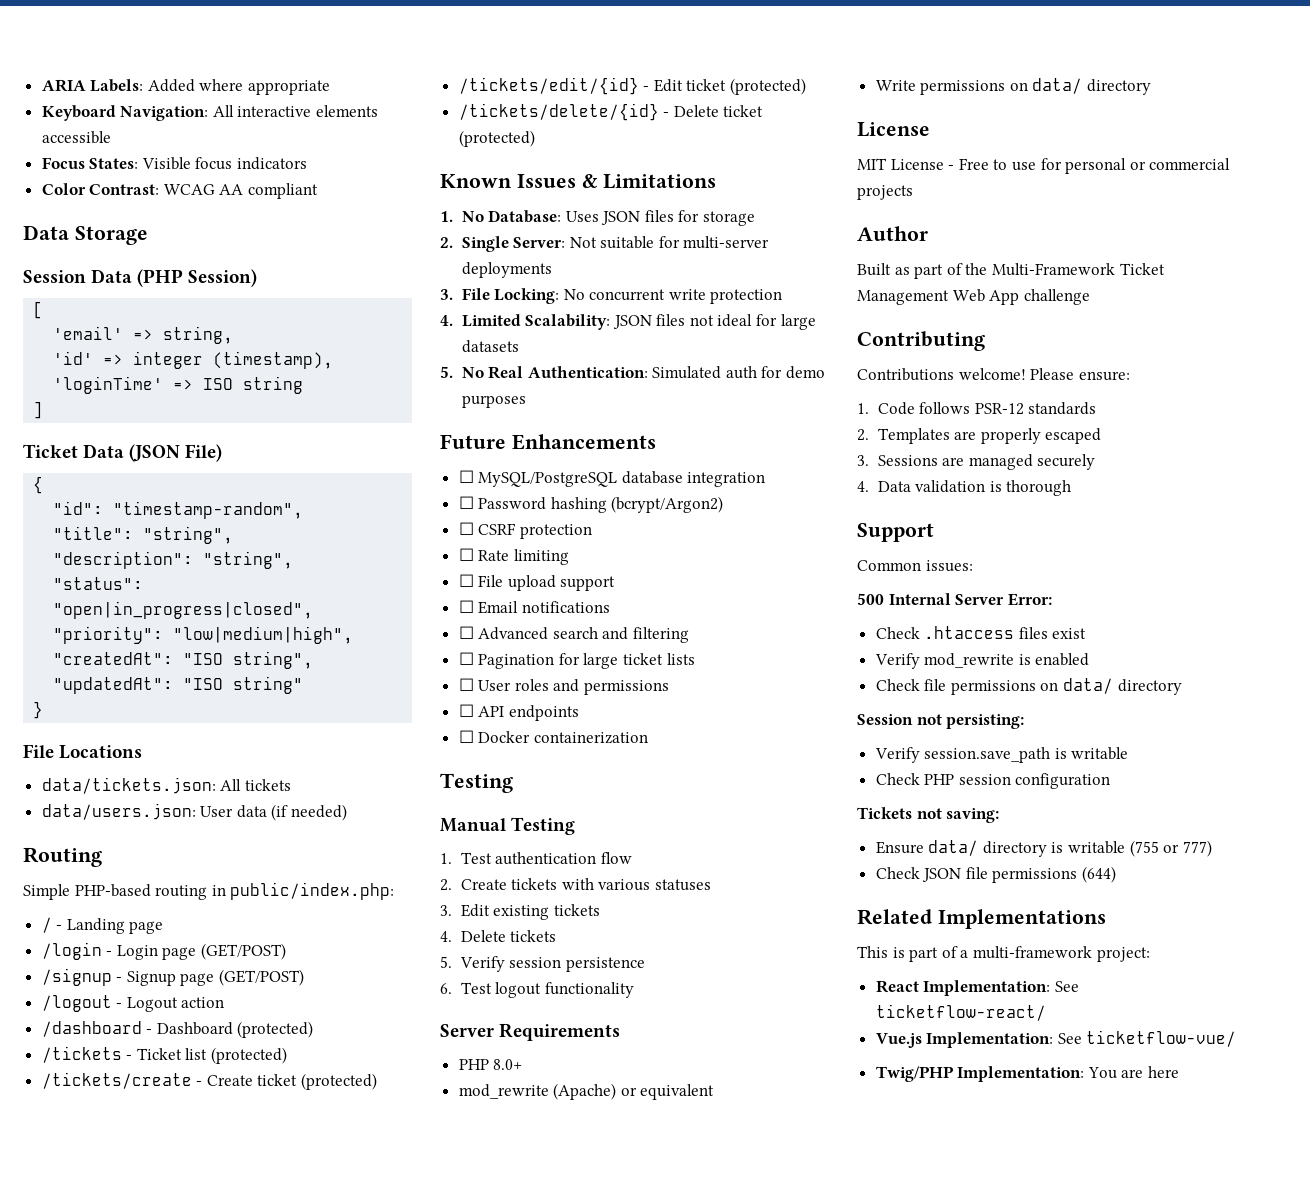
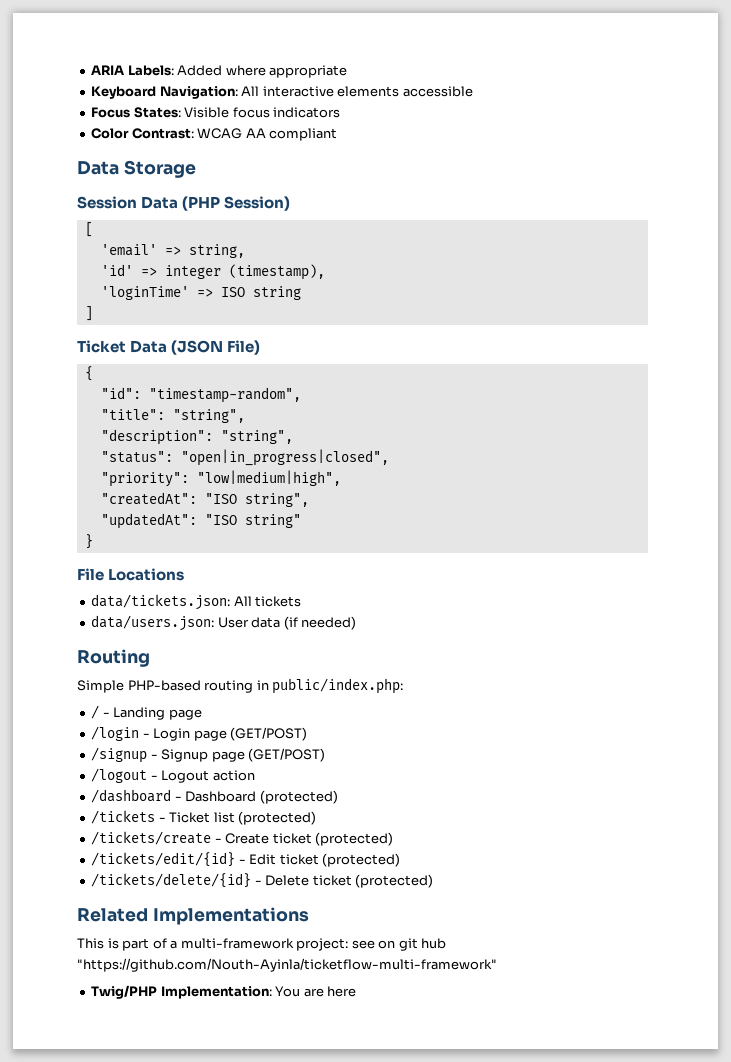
[440,174,717,189] [440,210,756,226] [440,236,770,252] [461,262,552,278] [440,288,783,304] [440,314,816,330] [461,340,519,353] [440,366,826,379] [461,395,526,408] [440,434,656,450] [458,470,766,487] [458,496,724,513] [458,522,592,539] [458,548,569,565] [458,574,616,591] [458,600,610,614] [458,626,690,643] [458,652,695,669] [458,678,670,695] [458,704,579,721] [458,730,648,744] [440,773,513,793] [440,817,576,835] [440,852,632,865] [440,878,711,891] [440,904,600,920] [440,930,557,942] [440,956,645,972] [440,982,634,998] [440,1023,621,1041] [458,1059,523,1070] [458,1083,715,1100] [875,78,1152,95] [857,122,930,137] [857,158,1231,174] [857,185,913,200] [857,226,928,241] [857,263,1165,279] [857,289,1090,305] [857,331,985,351] [857,368,1130,381] [857,402,1097,415] [857,428,1102,444] [857,454,1096,470] [857,480,1072,496] [857,523,934,542] [857,560,973,572] [857,593,1052,606] [875,626,1087,639] [874,653,1090,669] [875,678,1182,695] [857,714,1025,729] [874,747,1129,763] [875,773,1111,789] [857,807,1000,823] [875,840,1212,857] [875,866,1117,883] // Known Issues & Limitations // 1. No Database: Uses JSON files for storage // 2. Single Server: Not suitable for multi-server deployments // 3. File Locking: No concurrent write protection // 4. Limited Scalability: JSON files not ideal for large datasets // 5. No Real Authentication: Simulated auth for demo purposes // Future Enhancements // ☐ MySQL/PostgreSQL database integration // ☐ Password hashing (bcrypt/Argon2) // ☐ CSRF protection // ☐ Rate limiting // ☐ File upload support // ☐ Email notifications // ☐ Advanced search and filtering // ☐ Pagination for large ticket lists // ☐ User roles and permissions // ☐ API endpoints // ☐ Docker containerization // Testing // Manual Testing // 1. Test authentication flow // 2. Create tickets with various statuses // 3. Edit existing tickets // 4. Delete tickets // 5. Verify session persistence // 6. Test logout functionality // Server Requirements // PHP 8.0+ // mod_rewrite (Apache) or equivalent // Write permissions on data/ directory // License // MIT License - Free to use for personal or commercial projects // Author // Built as part of the Multi-Framework Ticket Management Web App challenge // Contributing // Contributions welcome! Please ensure: // 1. Code follows PSR-12 standards // 2. Templates are properly escaped // 3. Sessions are managed securely // 4. Data validation is thorough // Support // Common issues: // 500 Internal Server Error: // Check .htaccess files exist // Verify mod_rewrite is enabled // Check file permissions on data/ directory // Session not persisting: // Verify session.save_path is writable // Check PHP session configuration // Tickets not saving: // Ensure data/ directory is writable (755 or 777) // Check JSON file permissions (644) -> (434, 881) none
[875,980,1079,996] [875,1004,1046,1021] [875,1030,1237,1048] // React Implementation: See ticketflow-react/ // Vue.js Implementation: See ticketflow-vue/ -> [351,938,447,951] [77,958,497,972] see on git hub "https://github.com/Nouth-Ayinla/ticketflow-multi-framework"

